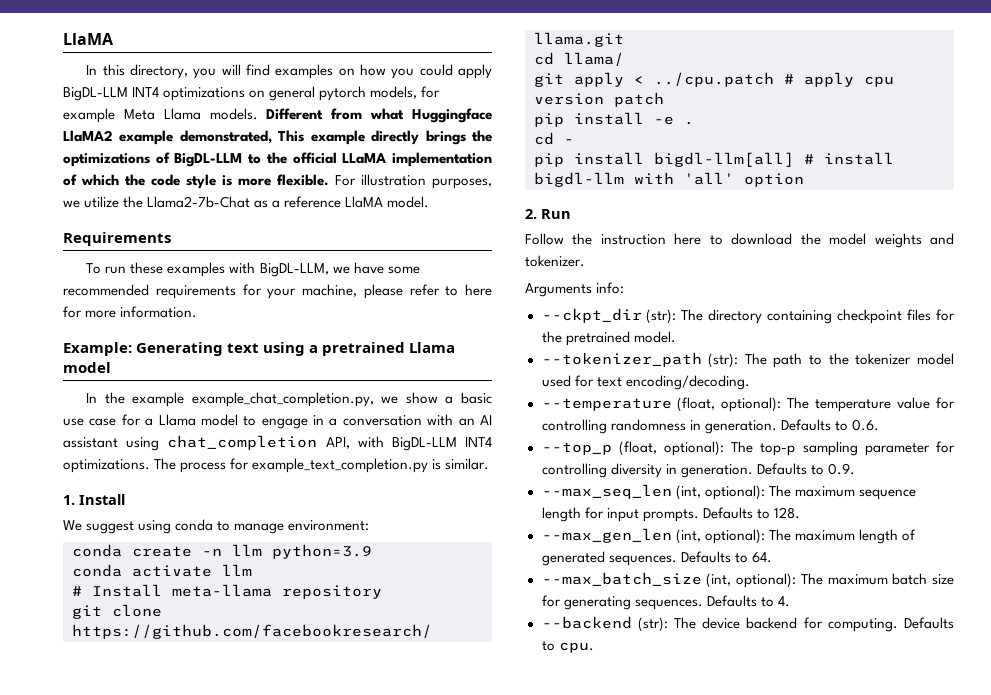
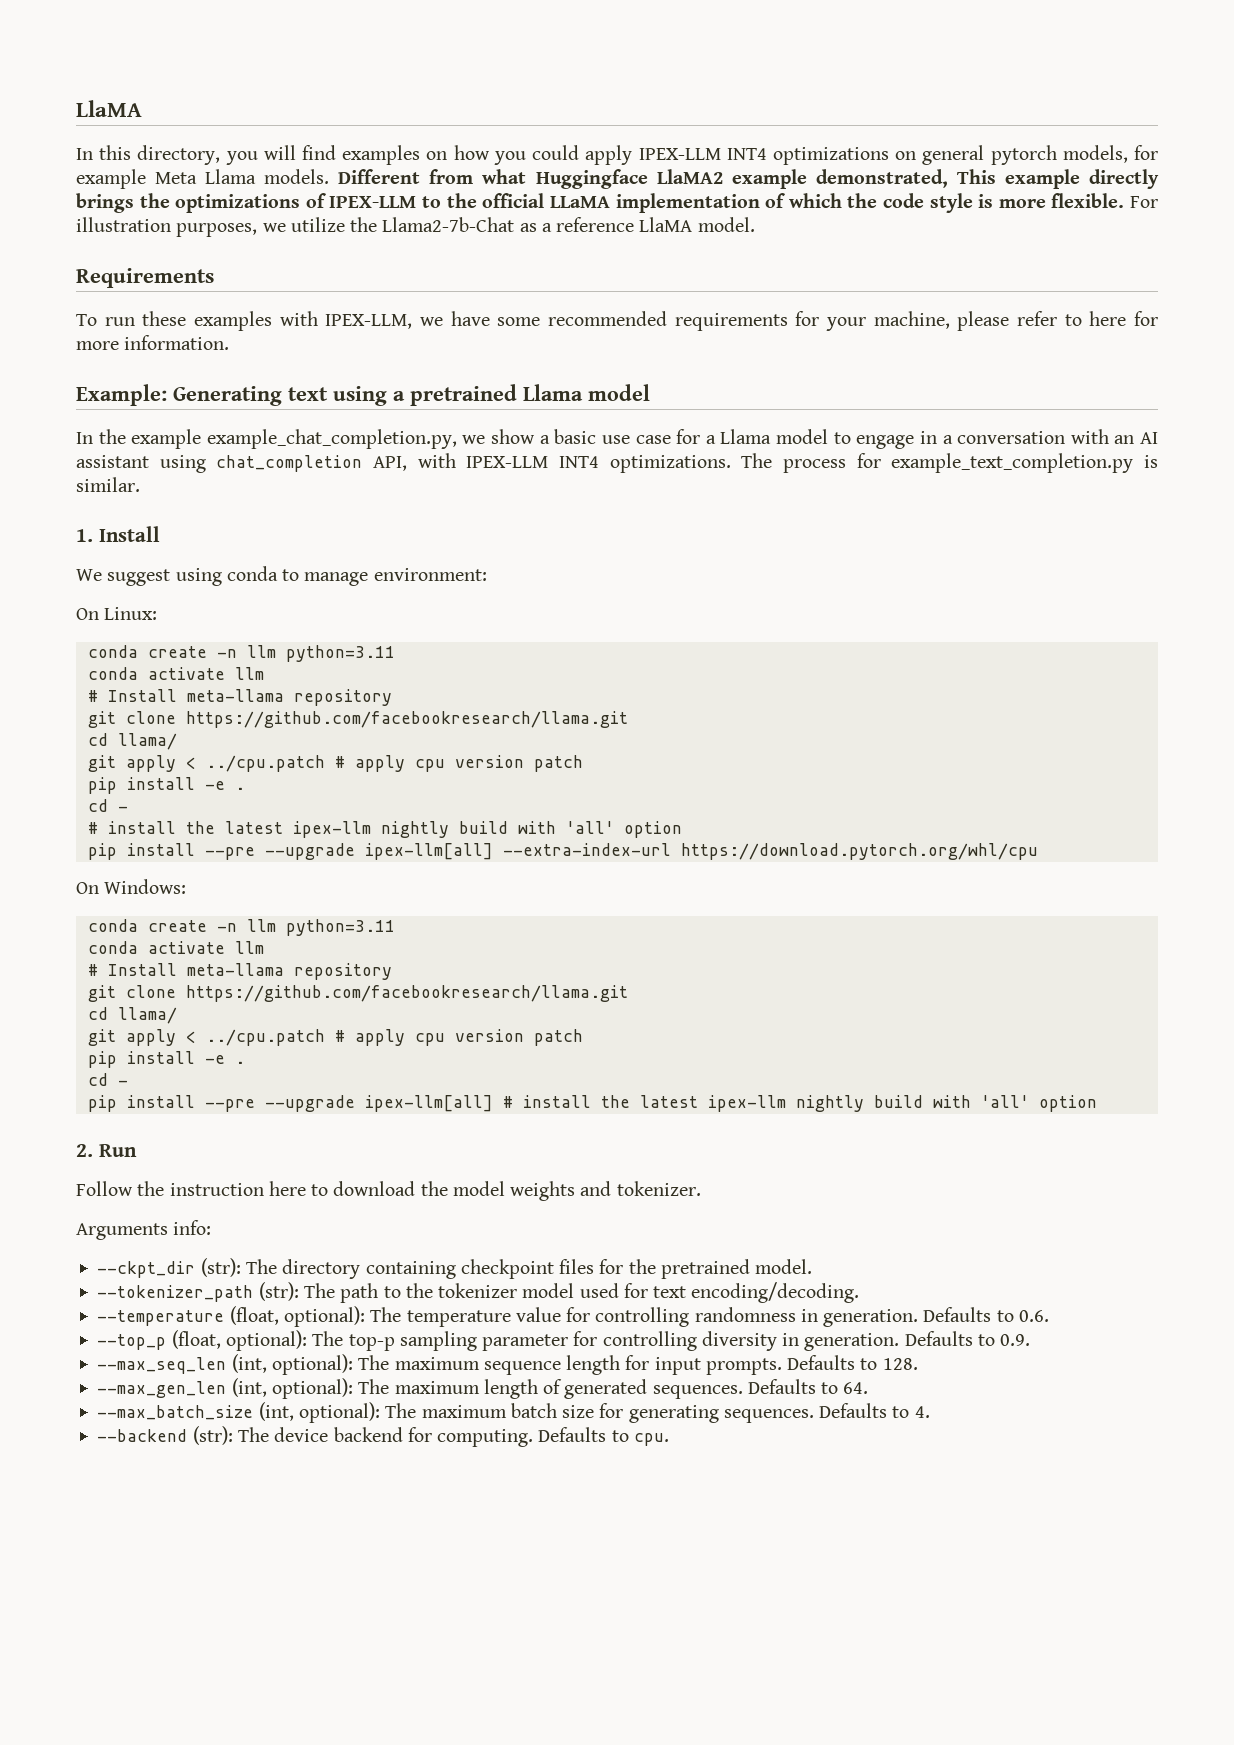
[63,87,128,101] BigDL-LLM -> [638,148,721,160] IPEX-LLM
[174,153,243,167] BigDL-LLM -> [329,196,417,208] IPEX-LLM
[259,263,329,277] BigDL-LLM, -> [325,314,413,329] IPEX-LLM,
[391,437,457,451] BigDL-LLM -> [466,456,549,468] IPEX-LLM
[72,544,372,559] // conda create -n llm python=3.9 -> [76,607,158,620] [87,645,395,662] [87,667,264,680] [87,689,392,706] [87,711,628,728] [87,733,177,750] [87,755,583,772] [87,777,245,794] [87,799,128,812] [87,821,682,838] [87,843,1038,860] [76,879,187,894] [87,919,395,936] // On Linux: // conda create -n llm python=3.11 // conda activate llm // # Install meta-llama repository // git clone https://github.com/facebookresearch/llama.git // cd llama/ // git apply < ../cpu.patch # apply cpu version patch // pip install -e . // cd - // # install the latest ipex-llm nightly build with 'all' option // pip install --pre --upgrade ipex-llm[all] --extra-index-url https://download.pytorch.org/whl/cpu // On Windows: // conda create -n llm python=3.11
[654,152,894,167] [534,172,624,187] bigdl-llm[all] # install bigdl-llm -> [204,1095,923,1112] --pre --upgrade ipex-llm[all] # install the latest ipex-llm nightly build

